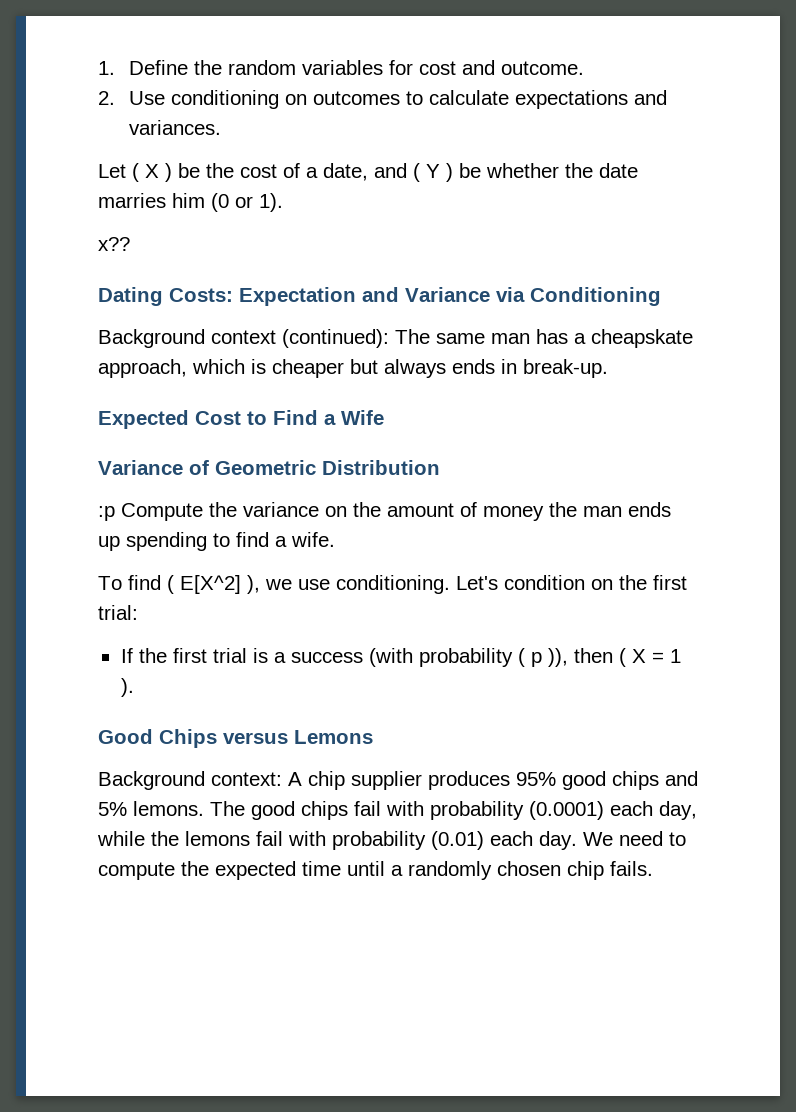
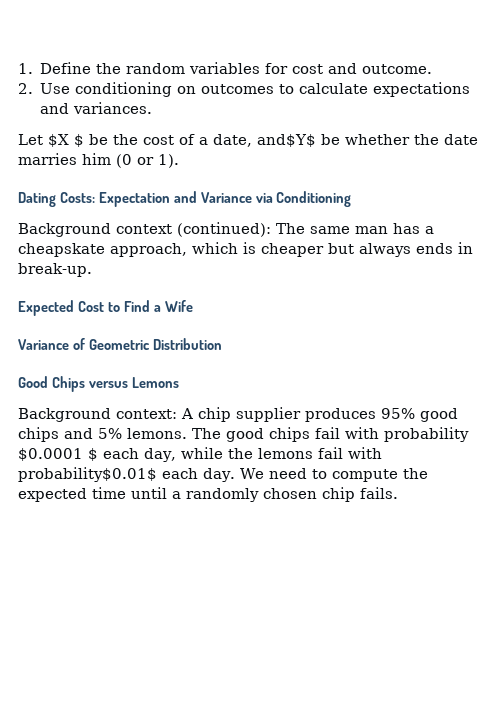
[132,163,172,182] ( X ) -> [48,134,84,147] $X $
[374,163,453,182] and ( Y ) -> [257,134,316,147] and$Y$
[98,237,130,251] // x?? -> (179, 161) none
[98,502,671,521] [98,532,335,551] [98,575,687,594] [98,605,138,620] [120,648,681,667] [120,678,134,697] // :p Compute the variance on the amount of money the man ends up spending to find a wife. // To find ( E[X^2] ), we use conditioning. Let's condition on the first trial: // If the first trial is a success (with probability ( p )), then ( X = 1 ). -> (222, 344) none
[529,801,604,820] (0.0001) -> [18,448,98,461] $0.0001 $
[332,831,484,850] probability (0.01) -> [18,467,157,482] probability$0.01$

